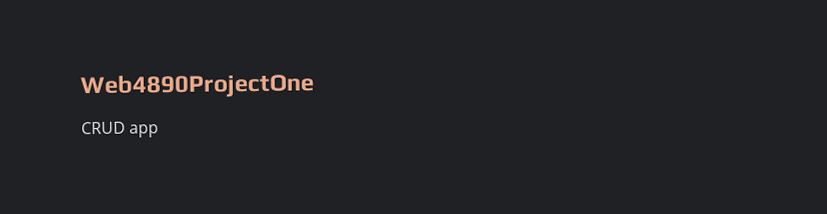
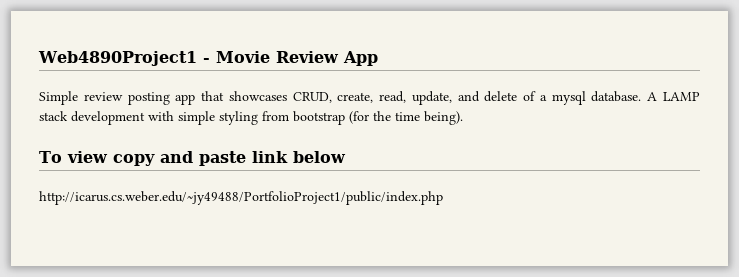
[80,73,314,100] [81,121,160,138] Web4890ProjectOne // CRUD app -> [38,51,378,66] [39,91,700,105] [39,111,463,125] [39,151,346,166] [39,191,443,205] Web4890Project1 - Movie Review App // Simple review posting app that showcases CRUD, create, read, update, and delete of a mysql database. A LAMP stack development with simple styling from bootstrap (for the time being). // To view copy and paste link below // http://icarus.cs.weber.edu/~jy49488/PortfolioProject1/public/index.php

